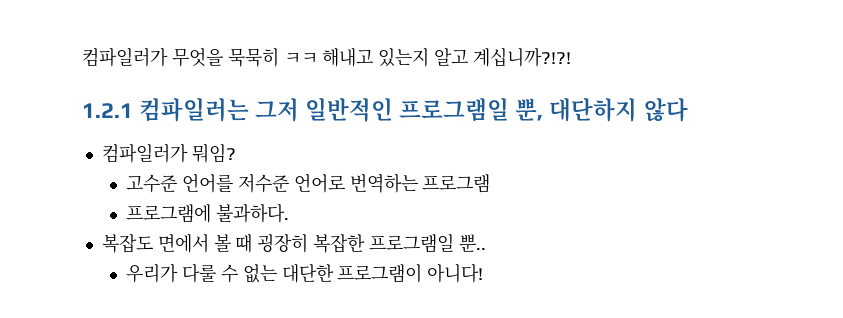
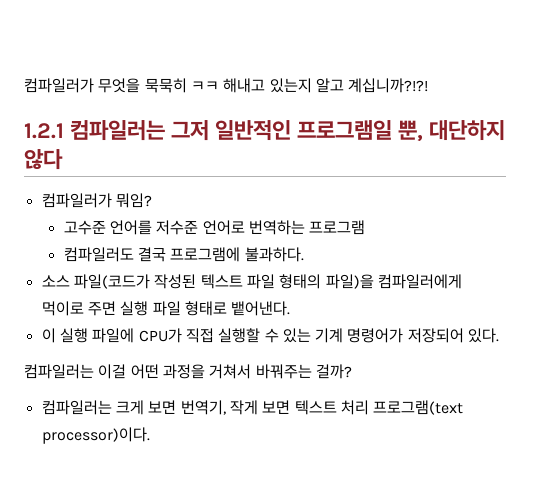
(491, 183) none -> [63,247,166,262] 컴파일러도 결국
[101,233,486,253] [126,263,484,283] 복잡도 면에서 볼 때 굉장히 복잡한 프로그램일 뿐.. // 우리가 다룰 수 없는 대단한 프로그램이 아니다! -> [41,274,462,289] [41,301,291,316] [41,328,500,343] [24,364,352,379] [41,400,464,415] [41,427,150,444] 소스 파일(코드가 작성된 텍스트 파일 형태의 파일)을 컴파일러에게 먹이로 주면 실행 파일 형태로 뱉어낸다. // 이 실행 파일에 CPU가 직접 실행할 수 있는 기계 명령어가 저장되어 있다. // 컴파일러는 이걸 어떤 과정을 거쳐서 바꿔주는 걸까? // 컴파일러는 크게 보면 번역기, 작게 보면 텍스트 처리 프로그램(text processor)이다.

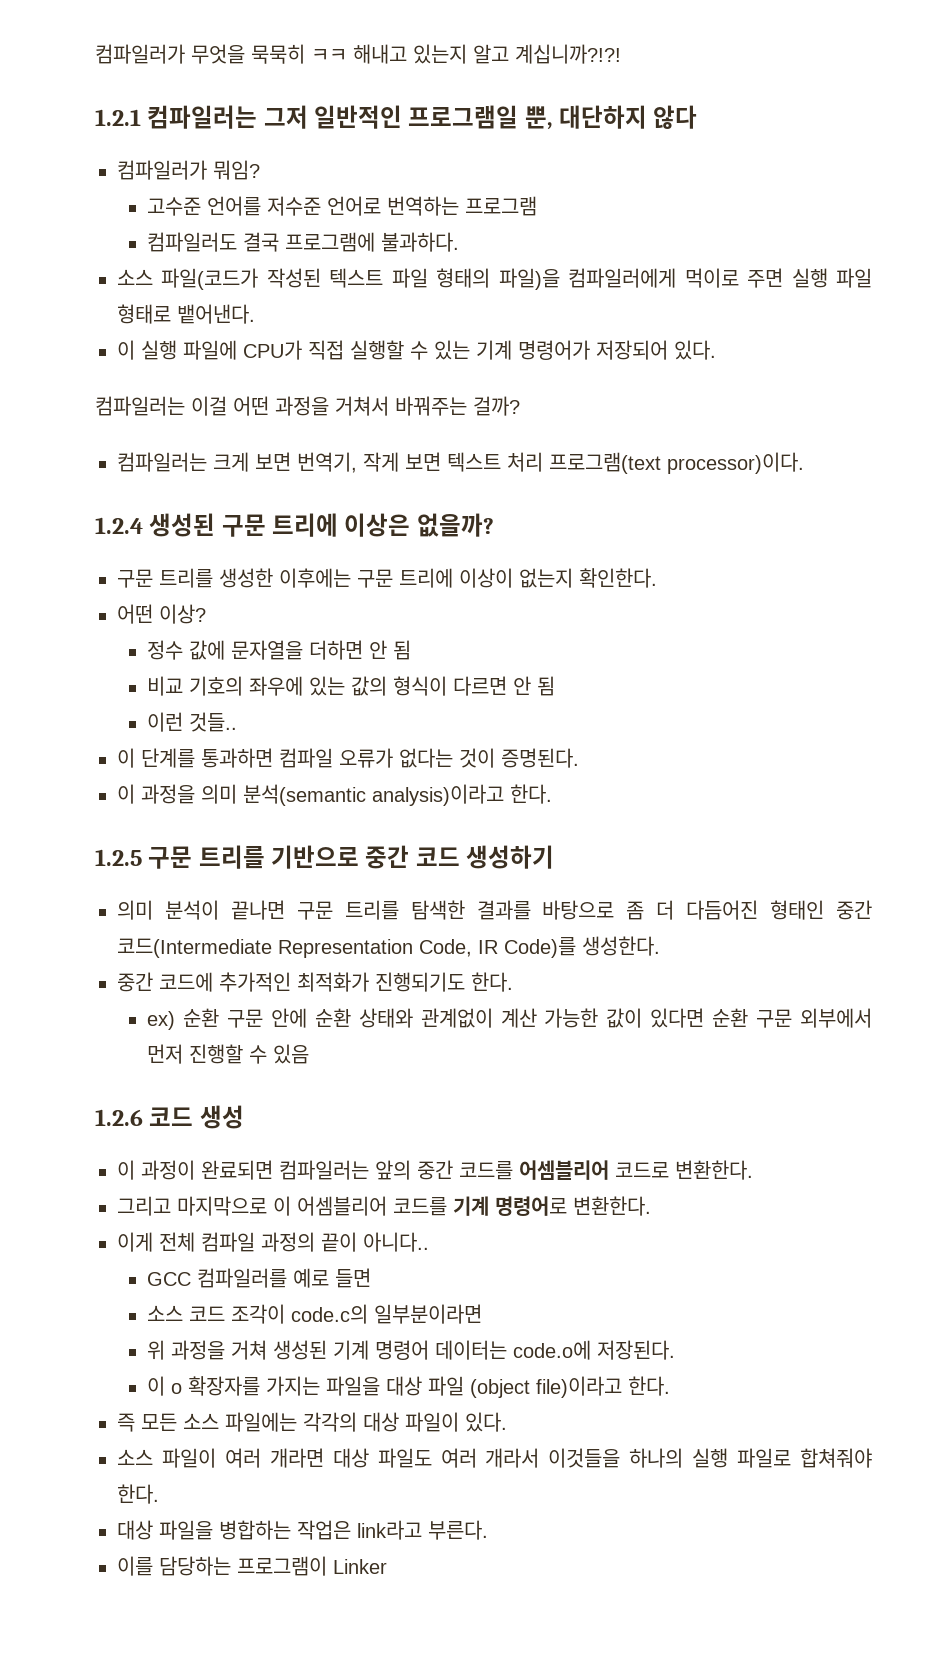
(150, 435) none -> [95,513,494,537] [117,568,657,588] [117,604,206,624] [147,640,412,660] [147,676,556,696] [147,712,238,732] [117,748,579,768] [117,784,552,806] [95,845,555,869] [117,900,872,920] [117,936,660,958] [117,972,513,992] [147,1008,872,1030] [147,1044,310,1064] [95,1105,244,1129] [117,1160,753,1180] [117,1196,651,1216] [117,1232,429,1252] [147,1268,372,1288] [147,1304,483,1324] [147,1340,676,1360] [147,1376,671,1398] [117,1412,507,1432] [117,1448,872,1468] [117,1484,159,1504] [117,1520,488,1540] [117,1556,387,1576] // 1.2.4 생성된 구문 트리에 이상은 없을까? // 구문 트리를 생성한 이후에는 구문 트리에 이상이 없는지 확인한다. // 어떤 이상? // 정수 값에 문자열을 더하면 안 됨 // 비교 기호의 좌우에 있는 값의 형식이 다르면 안 됨 // 이런 것들.. // 이 단계를 통과하면 컴파일 오류가 없다는 것이 증명된다. // 이 과정을 의미 분석(semantic analysis)이라고 한다. // 1.2.5 구문 트리를 기반으로 중간 코드 생성하기 // 의미 분석이 끝나면 구문 트리를 탐색한 결과를 바탕으로 좀 더 다듬어진 형태인 중간 코드(Intermediate Representation Code, IR Code)를 생성한다. // 중간 코드에 추가적인 최적화가 진행되기도 한다. // ex) 순환 구문 안에 순환 상태와 관계없이 계산 가능한 값이 있다면 순환 구문 외부에서 먼저 진행할 수 있음 // 1.2.6 코드 생성 // 이 과정이 완료되면 컴파일러는 앞의 중간 코드를 어셈블리어 코드로 변환한다. // 그리고 마지막으로 이 어셈블리어 코드를 기계 명령어로 변환한다. // 이게 전체 컴파일 과정의 끝이 아니다.. // GCC 컴파일러를 예로 들면 // 소스 코드 조각이 code.c의 일부분이라면 // 위 과정을 거쳐 생성된 기계 명령어 데이터는 code.o에 저장된다. // 이 o 확장자를 가지는 파일을 대상 파일 (object file)이라고 한다. // 즉 모든 소스 파일에는 각각의 대상 파일이 있다. // 소스 파일이 여러 개라면 대상 파일도 여러 개라서 이것들을 하나의 실행 파일로 합쳐줘야 한다. // 대상 파일을 병합하는 작업은 link라고 부른다. // 이를 담당하는 프로그램이 Linker

